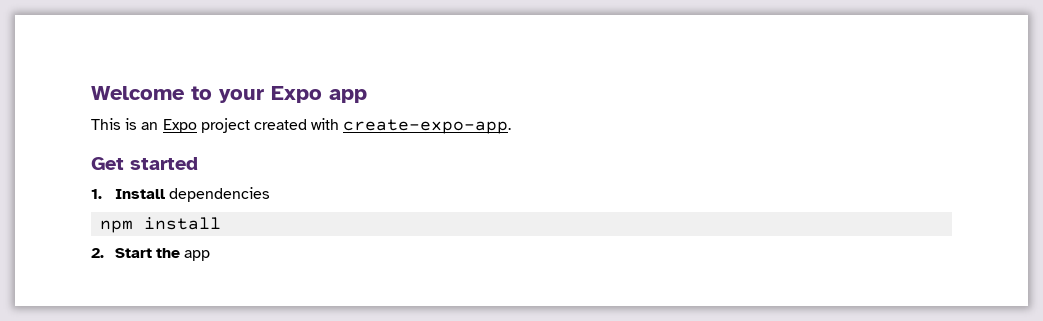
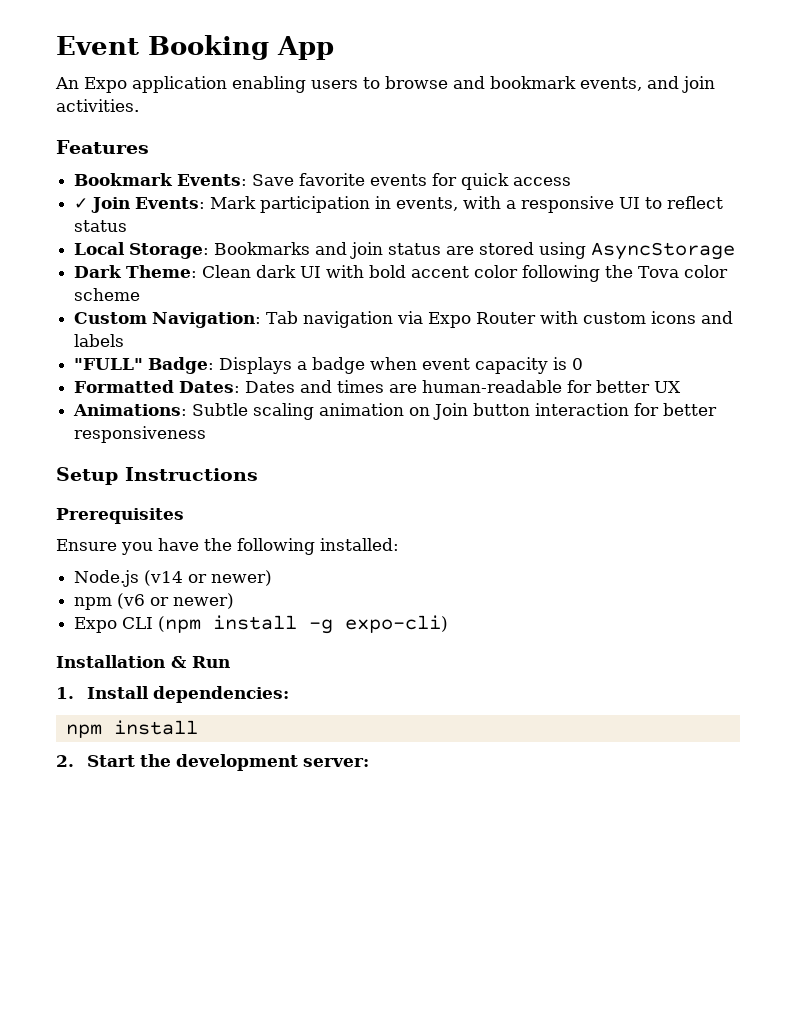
[91,86,367,103] [91,118,512,134] [91,157,198,170] Welcome to your Expo app // This is an Expo project created with create-expo-app. // Get started -> [56,35,334,60] [55,76,715,93] [56,99,139,112] [56,140,149,154] [74,173,572,190] [74,196,724,213] [74,220,128,232] [74,242,736,260] [74,265,729,282] [74,288,141,301] [74,311,734,328] [74,334,125,347] [74,357,584,374] [74,380,682,393] [73,403,718,420] [74,426,207,443] [56,467,258,485] [56,508,184,524] [56,538,399,555] [74,570,273,587] [74,593,235,610] [74,615,449,634] [56,655,230,668] Event Booking App // An Expo application enabling users to browse and bookmark events, and join activities. // Features // Bookmark Events: Save favorite events for quick access // ✓ Join Events: Mark participation in events, with a responsive UI to reflect status // Local Storage: Bookmarks and join status are stored using AsyncStorage // Dark Theme: Clean dark UI with bold accent color following the Tova color scheme // Custom Navigation: Tab navigation via Expo Router with custom icons and labels // "FULL" Badge: Displays a badge when event capacity is 0 // Formatted Dates: Dates and times are human-readable for better UX // Animations: Subtle scaling animation on Join button interaction for better responsiveness // Setup Instructions // Prerequisites // Ensure you have the following installed: // Node.js (v14 or newer) // npm (v6 or newer) // Expo CLI (npm install -g expo-cli) // Installation & Run
[168,187,270,202] dependencies -> [153,686,290,703] dependencies:
[184,250,211,261] app -> [176,754,370,771] development server:

